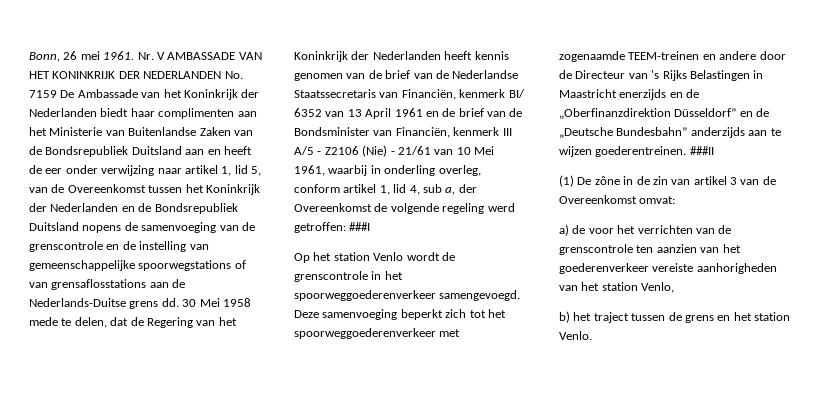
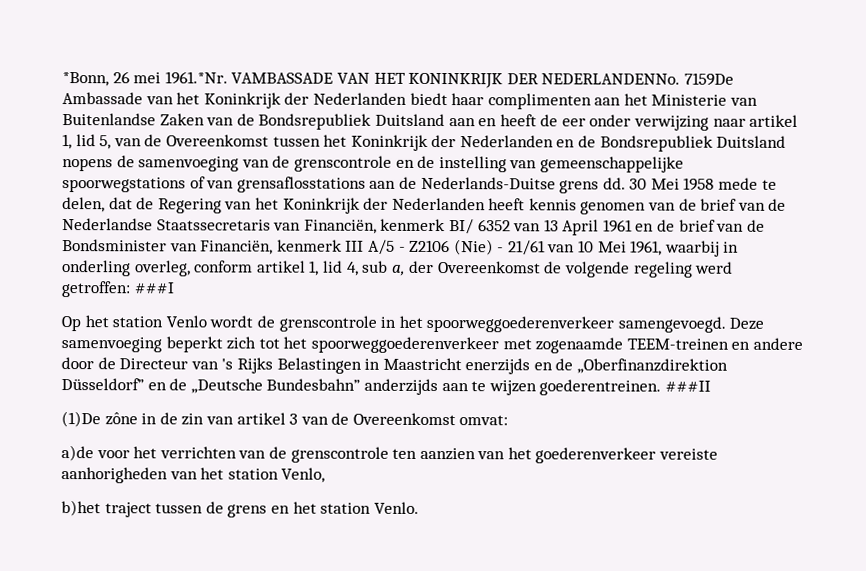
[29,52,60,62] Bonn, -> [62,72,109,87] *Bonn,
[103,51,262,60] [29,71,243,79] [29,90,75,98] 1961. Nr. V AMBASSADE VAN HET KONINKRIJK DER NEDERLANDEN No. 7159 De -> [164,71,734,89] 1961.*Nr. VAMBASSADE VAN HET KONINKRIJK DER NEDERLANDENNo. 7159De
[559,175,592,187] (1) De -> [61,411,101,428] (1)De
[559,224,586,236] a) de -> [61,445,94,462] a)de
[559,311,592,323] b) het -> [61,500,101,517] b)het

